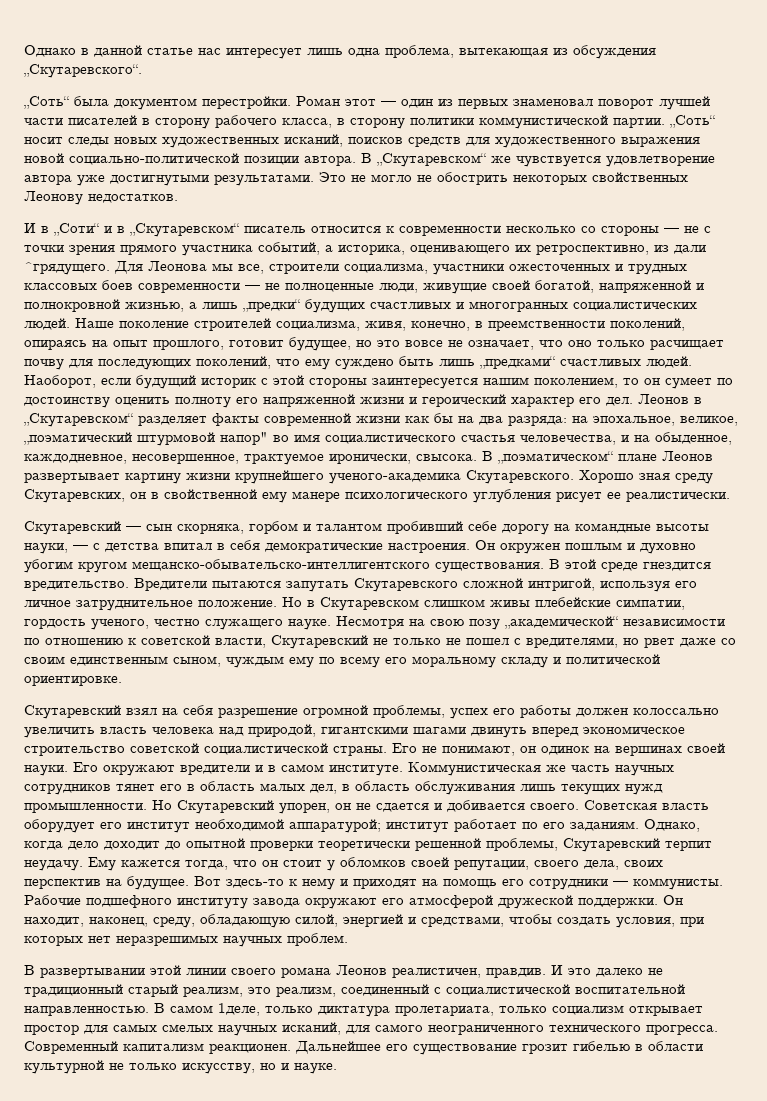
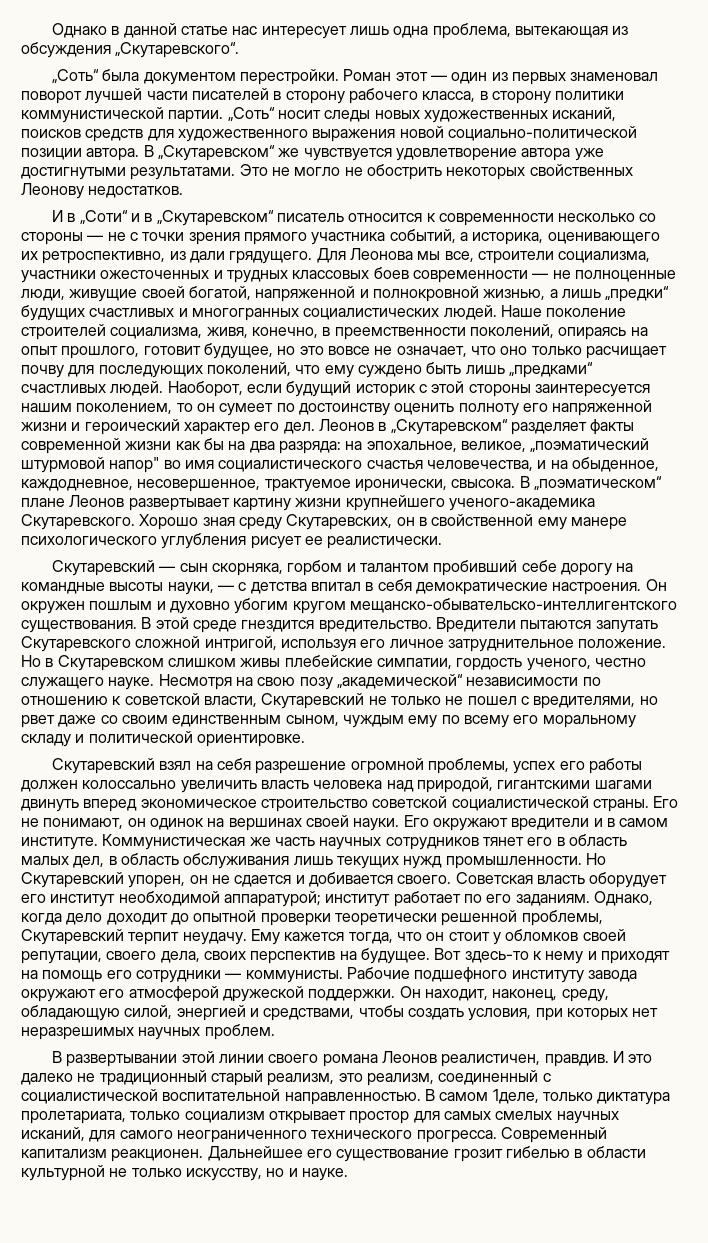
[24,262,110,275] ^грядущего. -> [229,251,313,264] грядущего.

